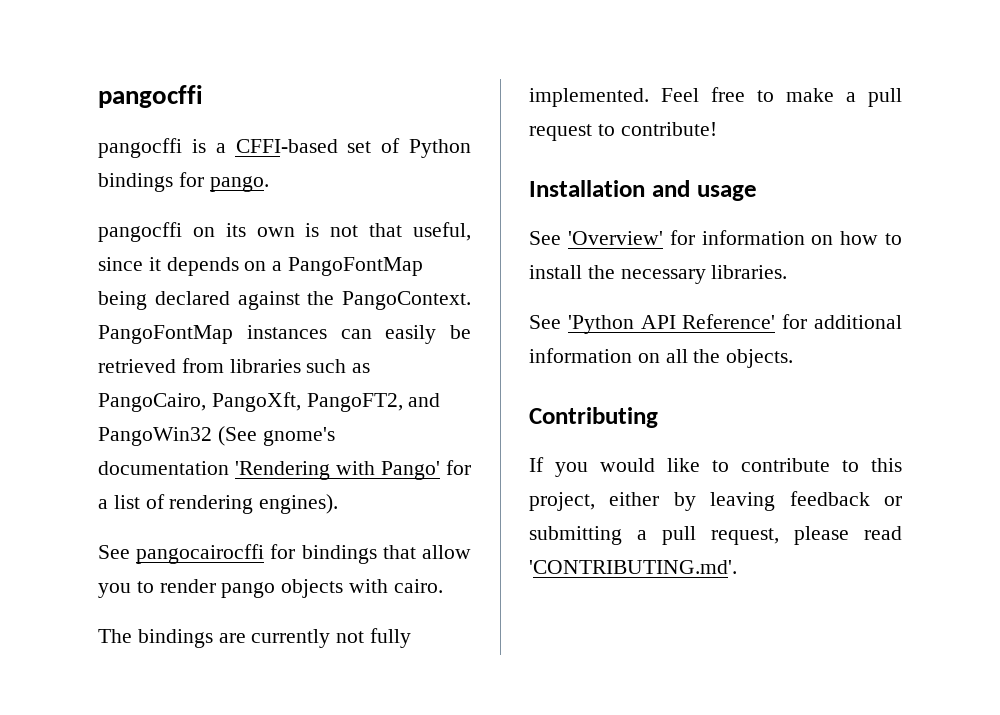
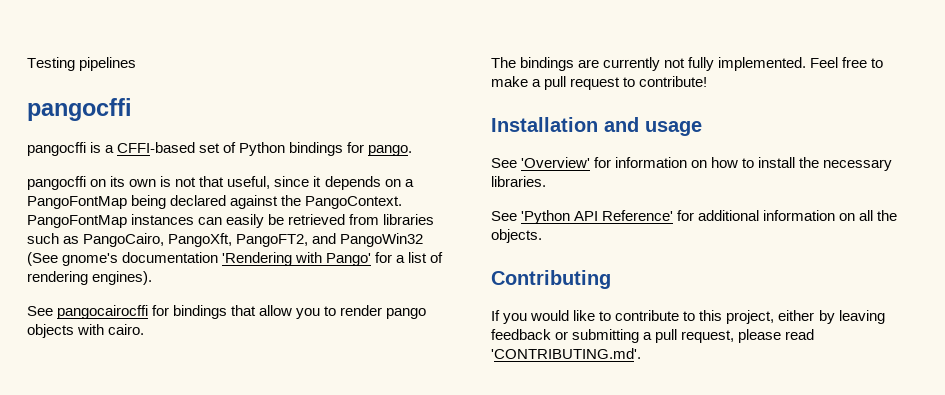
(98, 96) none -> [27,57,137,71] Testing pipelines //

